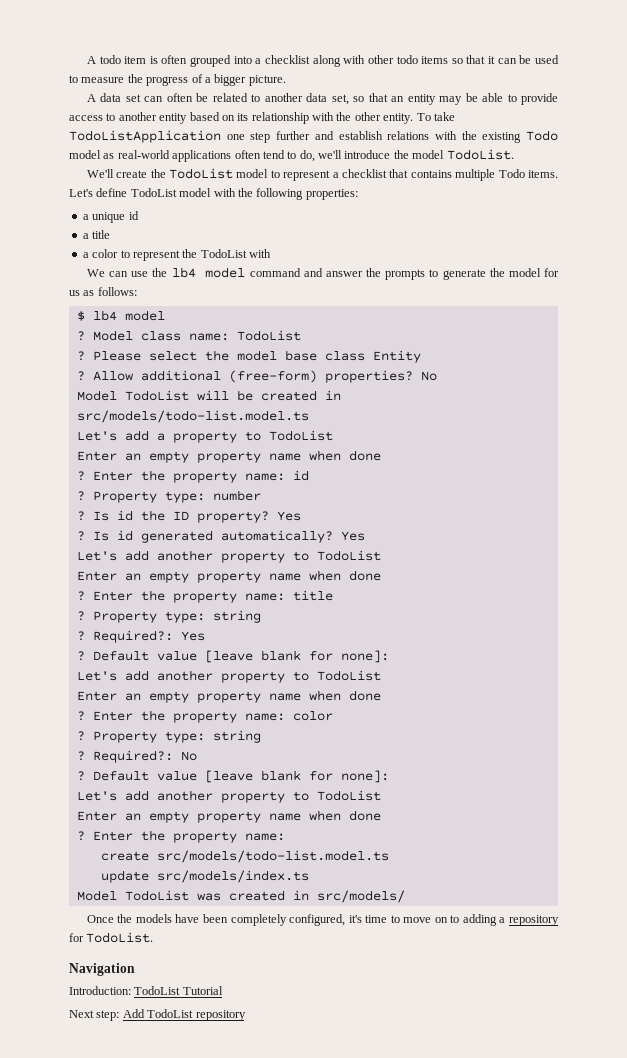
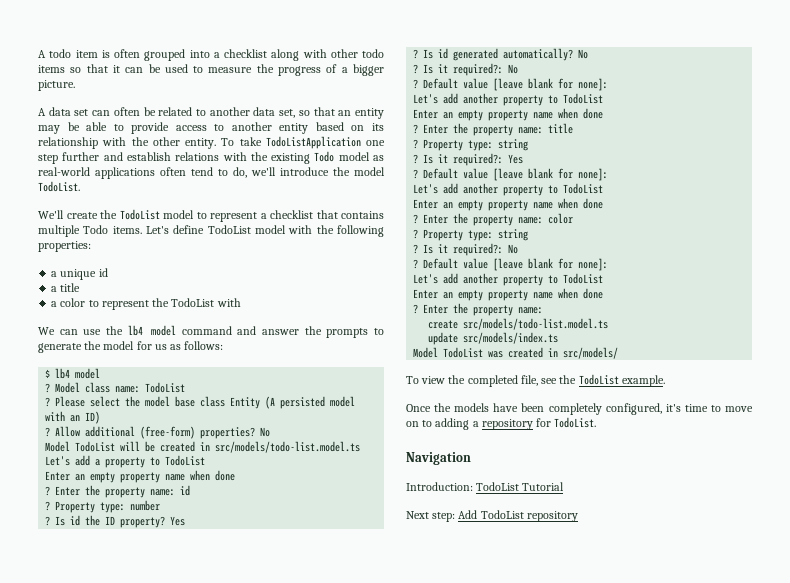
(421, 356) none -> [265,396,356,409] [45,411,101,424] (A persisted model with an ID)
[340,531,365,541] Yes -> [578,49,589,59] [413,63,519,76] [413,78,609,91] No // ? Is it required?: No // ? Default value [leave blank for none]:
[92,630,173,643] Required?: -> [423,153,504,166] Is it required?:
[92,750,173,763] Required?: -> [423,243,504,256] Is it required?:
(405, 896) none -> [406,374,665,387] // To view the completed file, see the TodoList example.

